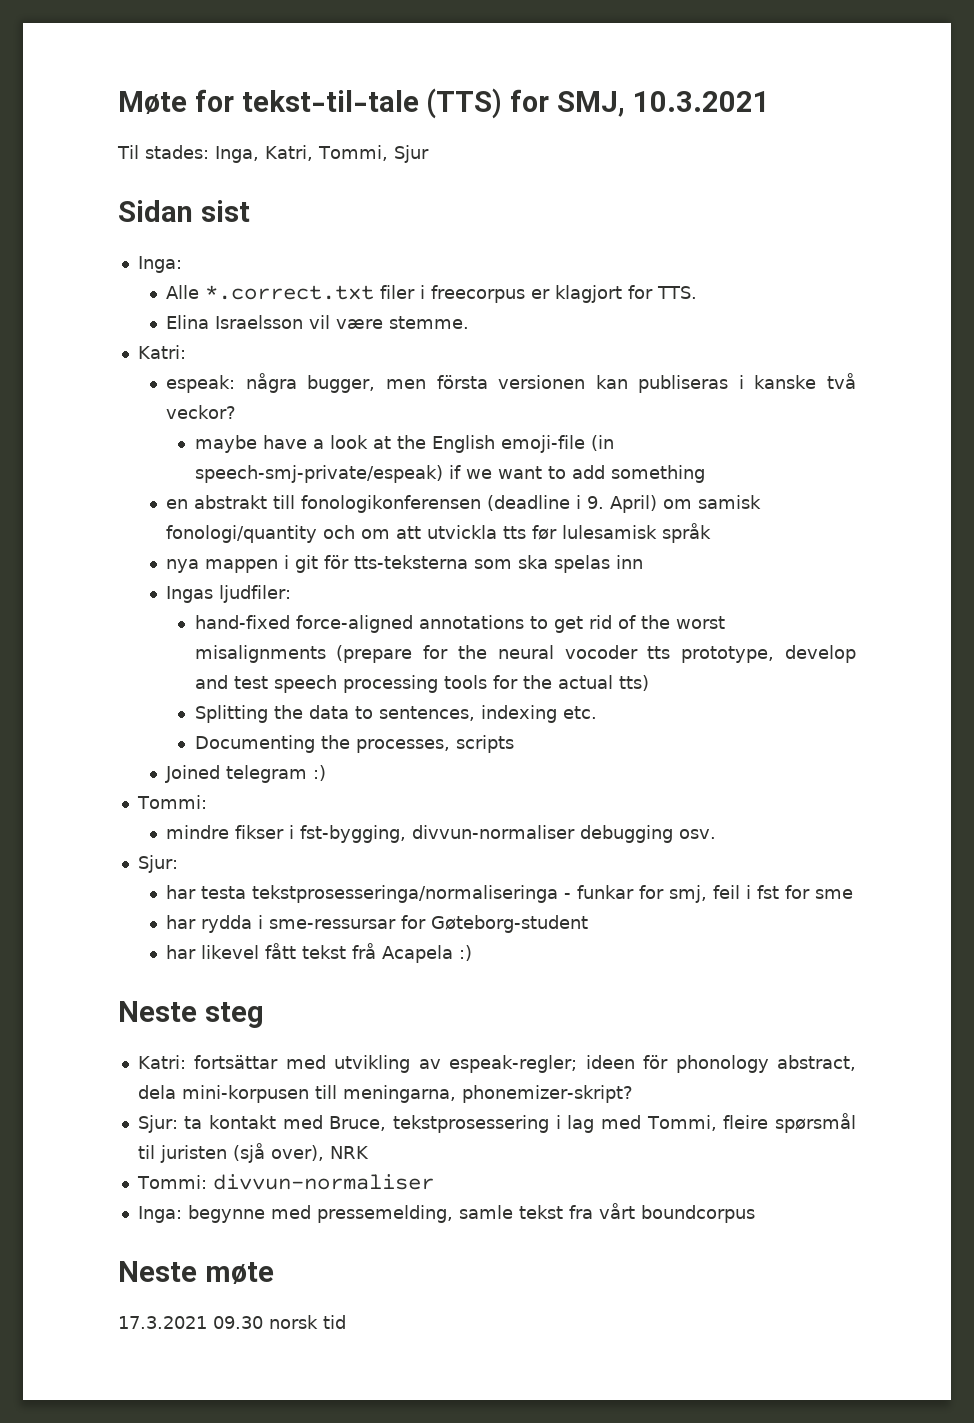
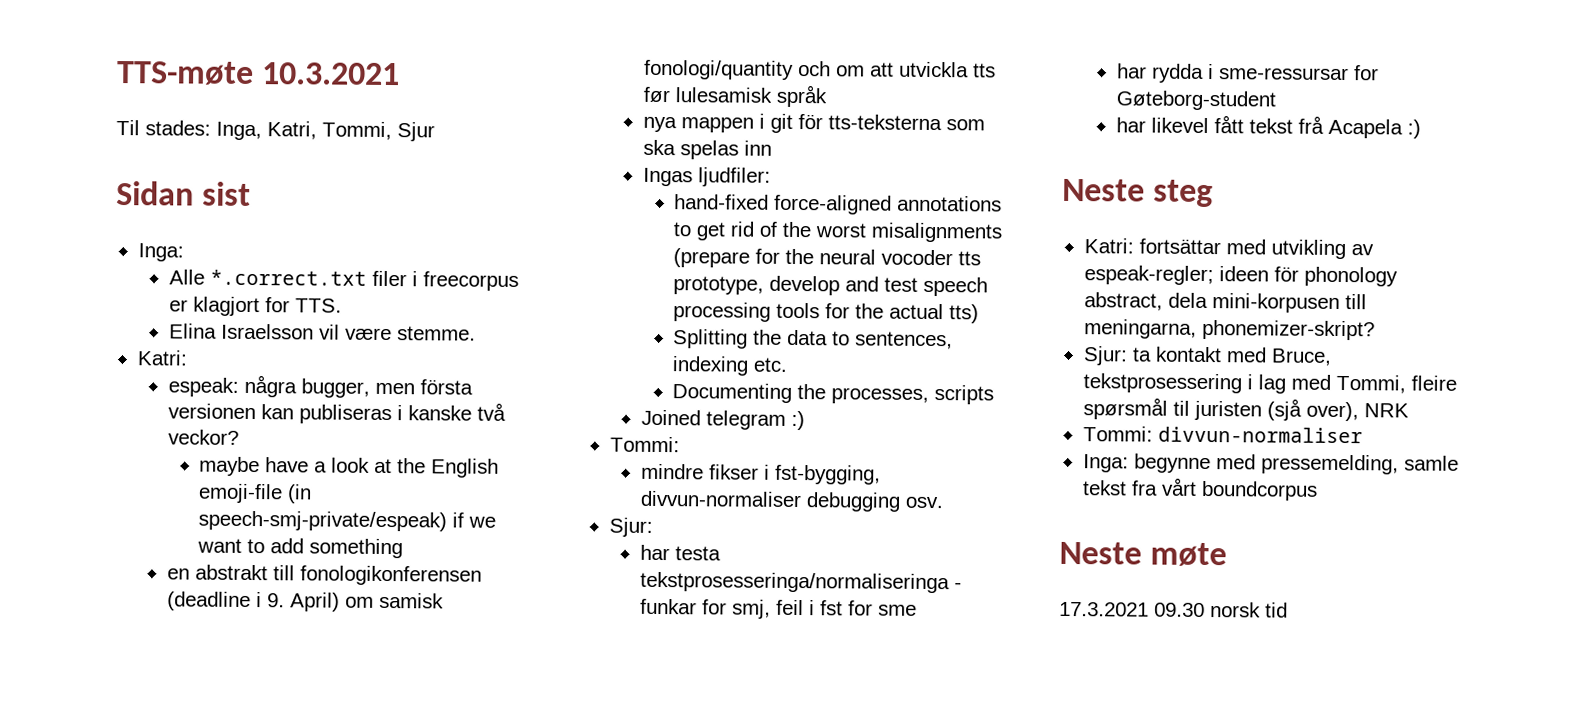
[118,88,626,119] Møte for tekst-til-tale (TTS) for SMJ, -> [116,61,254,86] TTS-møte

